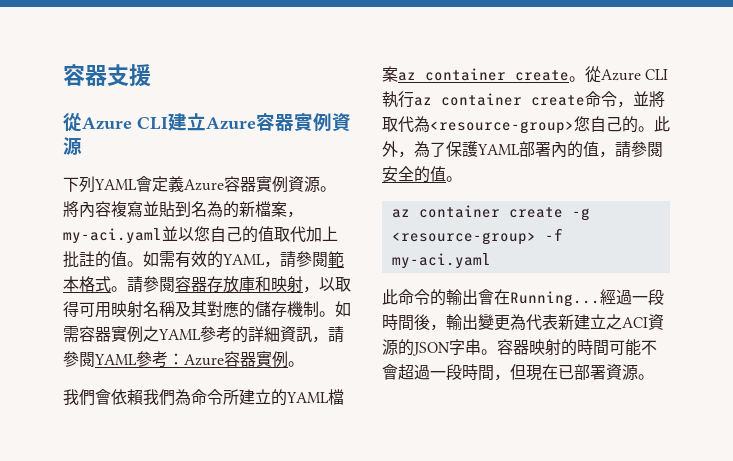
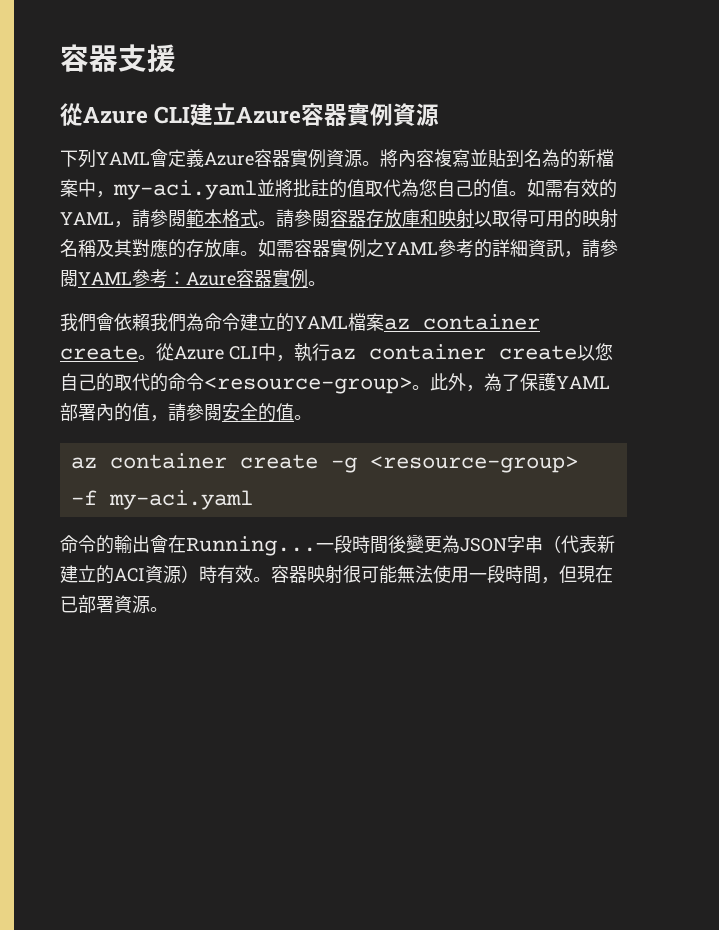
(287, 209) none -> [78,179,96,197] 中
[178,226,338,243] [63,251,95,268] 以您自己的值取代加上批註 -> [275,179,473,198] 將批註的值取代為您自己
[303,286,319,293] ， -> (474, 218) none
(111, 310) none -> [564,209,582,228] 的
[255,301,319,317] 儲存機制 -> [186,239,240,258] 存放庫
[223,389,239,405] 所 -> (240, 322) none
(669, 74) none -> [257,343,294,362] 中，
[585,91,665,108] [382,116,638,134] 命令，並將取代為<resource-group>您自己的 -> [576,343,613,361] [60,373,412,394] 以您自己的取代的命令<resource-group>
[382,289,398,305] 此 -> (253, 500) none
[600,289,632,305] 經過 -> (316, 546) none
[430,313,526,331] ，輸出變更為 -> [406,534,561,554] 變更為JSON字串（
[606,314,622,330] 之 -> [96,565,114,584] 的
[398,339,657,356] [382,364,430,380] 的JSON字串。容器映射的時間可能不會超過 -> [181,565,469,584] ）時有效。容器映射很可能無法使用

